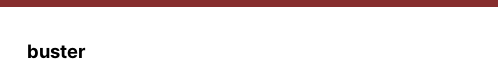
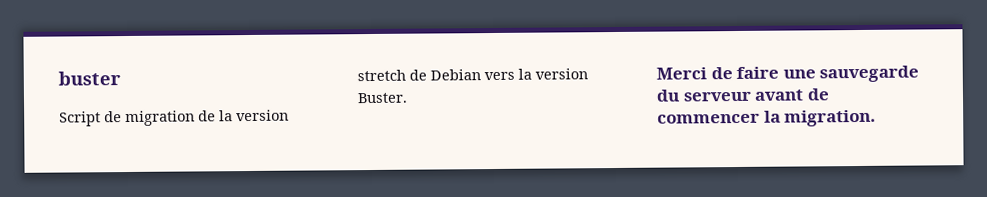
(86, 51) none -> [59,109,289,127] [357,68,588,82] [357,92,408,104] [656,65,920,83] [656,88,830,102] [657,109,877,127] // Script de migration de la version stretch de Debian vers la version Buster. // Merci de faire une sauvegarde du serveur avant de commencer la migration.

